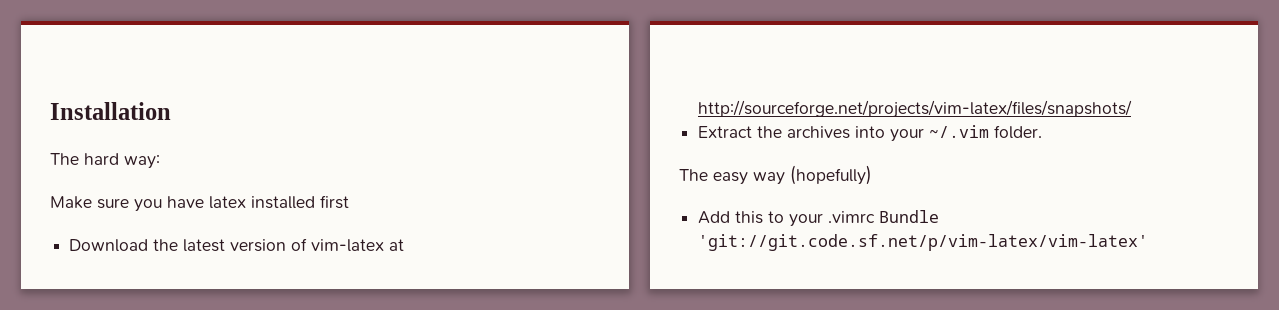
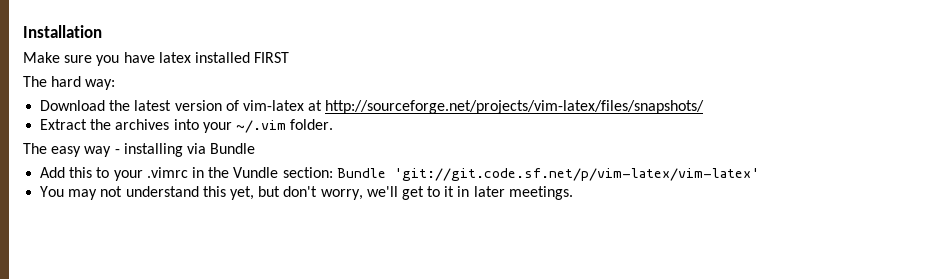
[50,153,160,169] // The hard way: -> (102, 31) none
[320,195,349,209] first -> [254,52,290,63] [23,76,116,90] FIRST // The hard way:
[790,165,872,185] (hopefully) -> [114,143,256,157] - installing via Bundle
[879,210,940,223] [698,234,1149,251] Bundle 'git://git.code.sf.net/p/vim-latex/vim-latex' -> [191,167,759,181] [40,186,573,200] in the Vundle section: Bundle 'git://git.code.sf.net/p/vim-latex/vim-latex' // You may not understand this yet, but don't worry, we'll get to it in later meetings.

